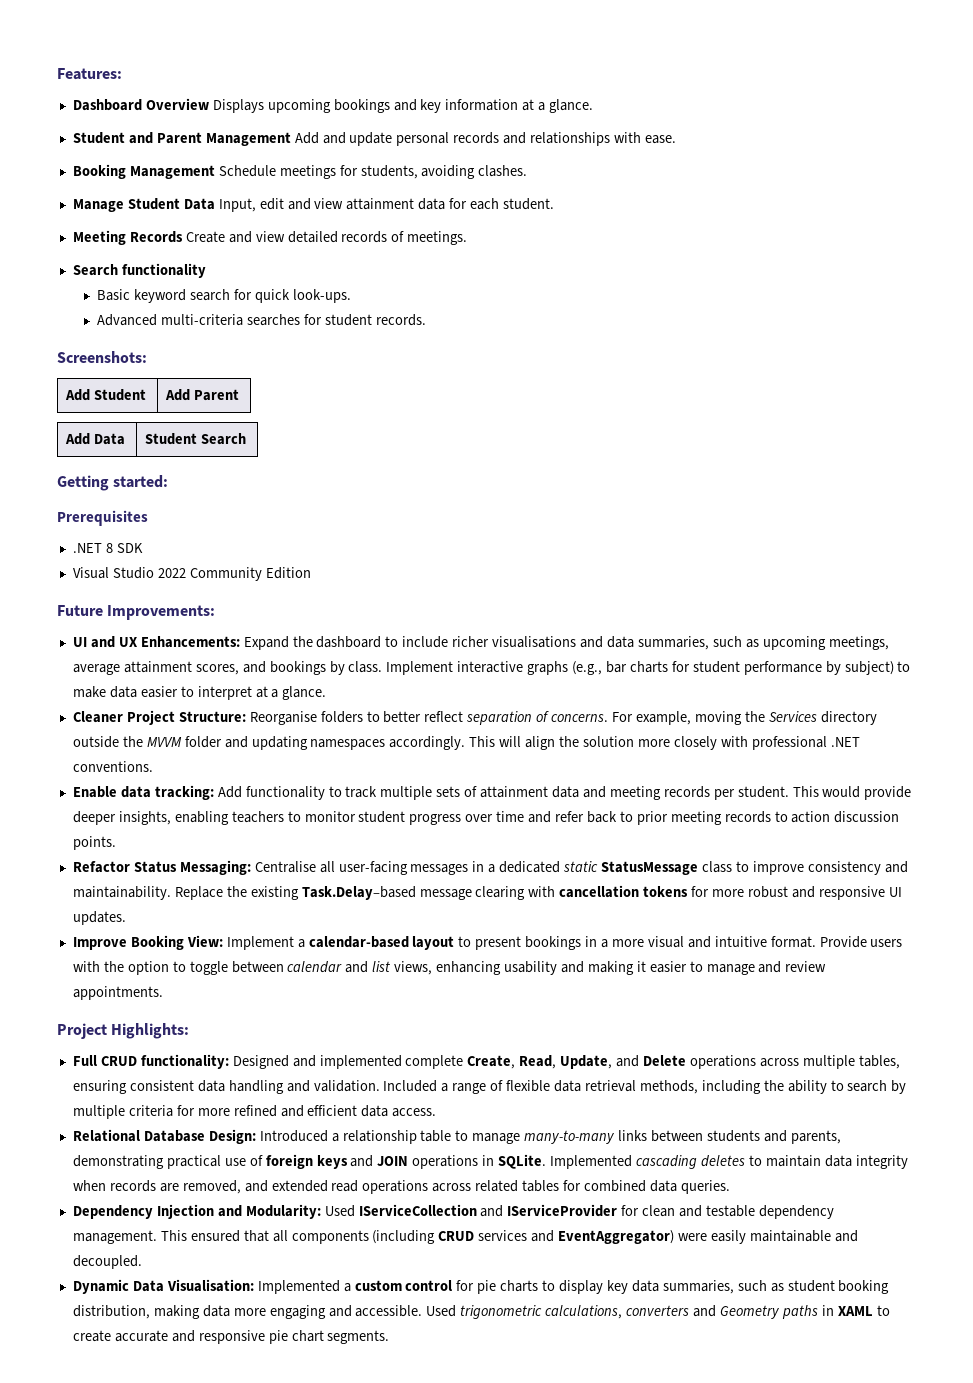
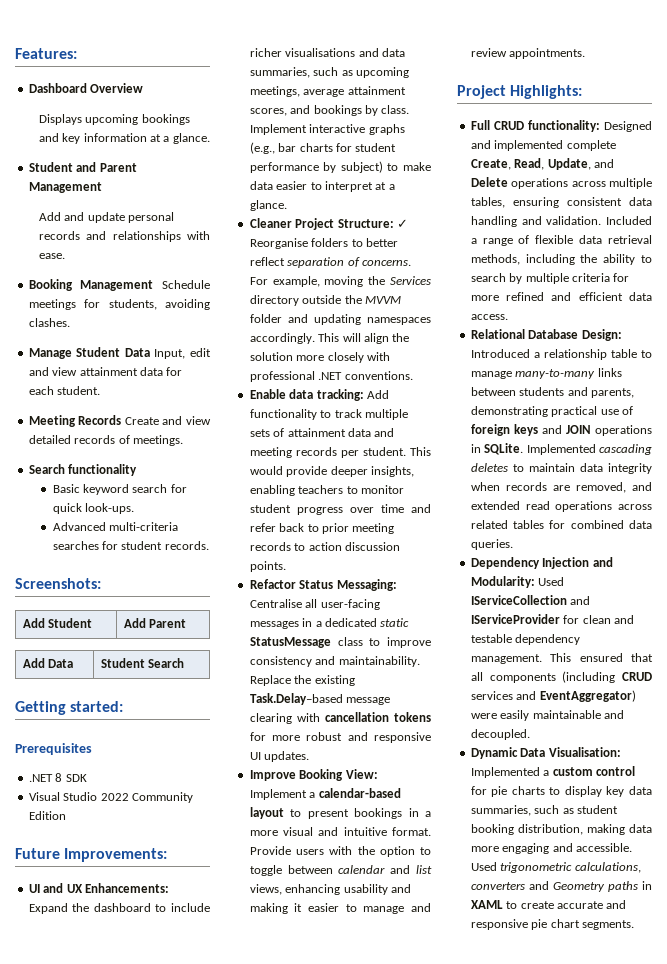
(209, 104) none -> (144, 88) //
(291, 139) none -> (102, 187) //
(246, 716) none -> [396,219,408,228] ✓

